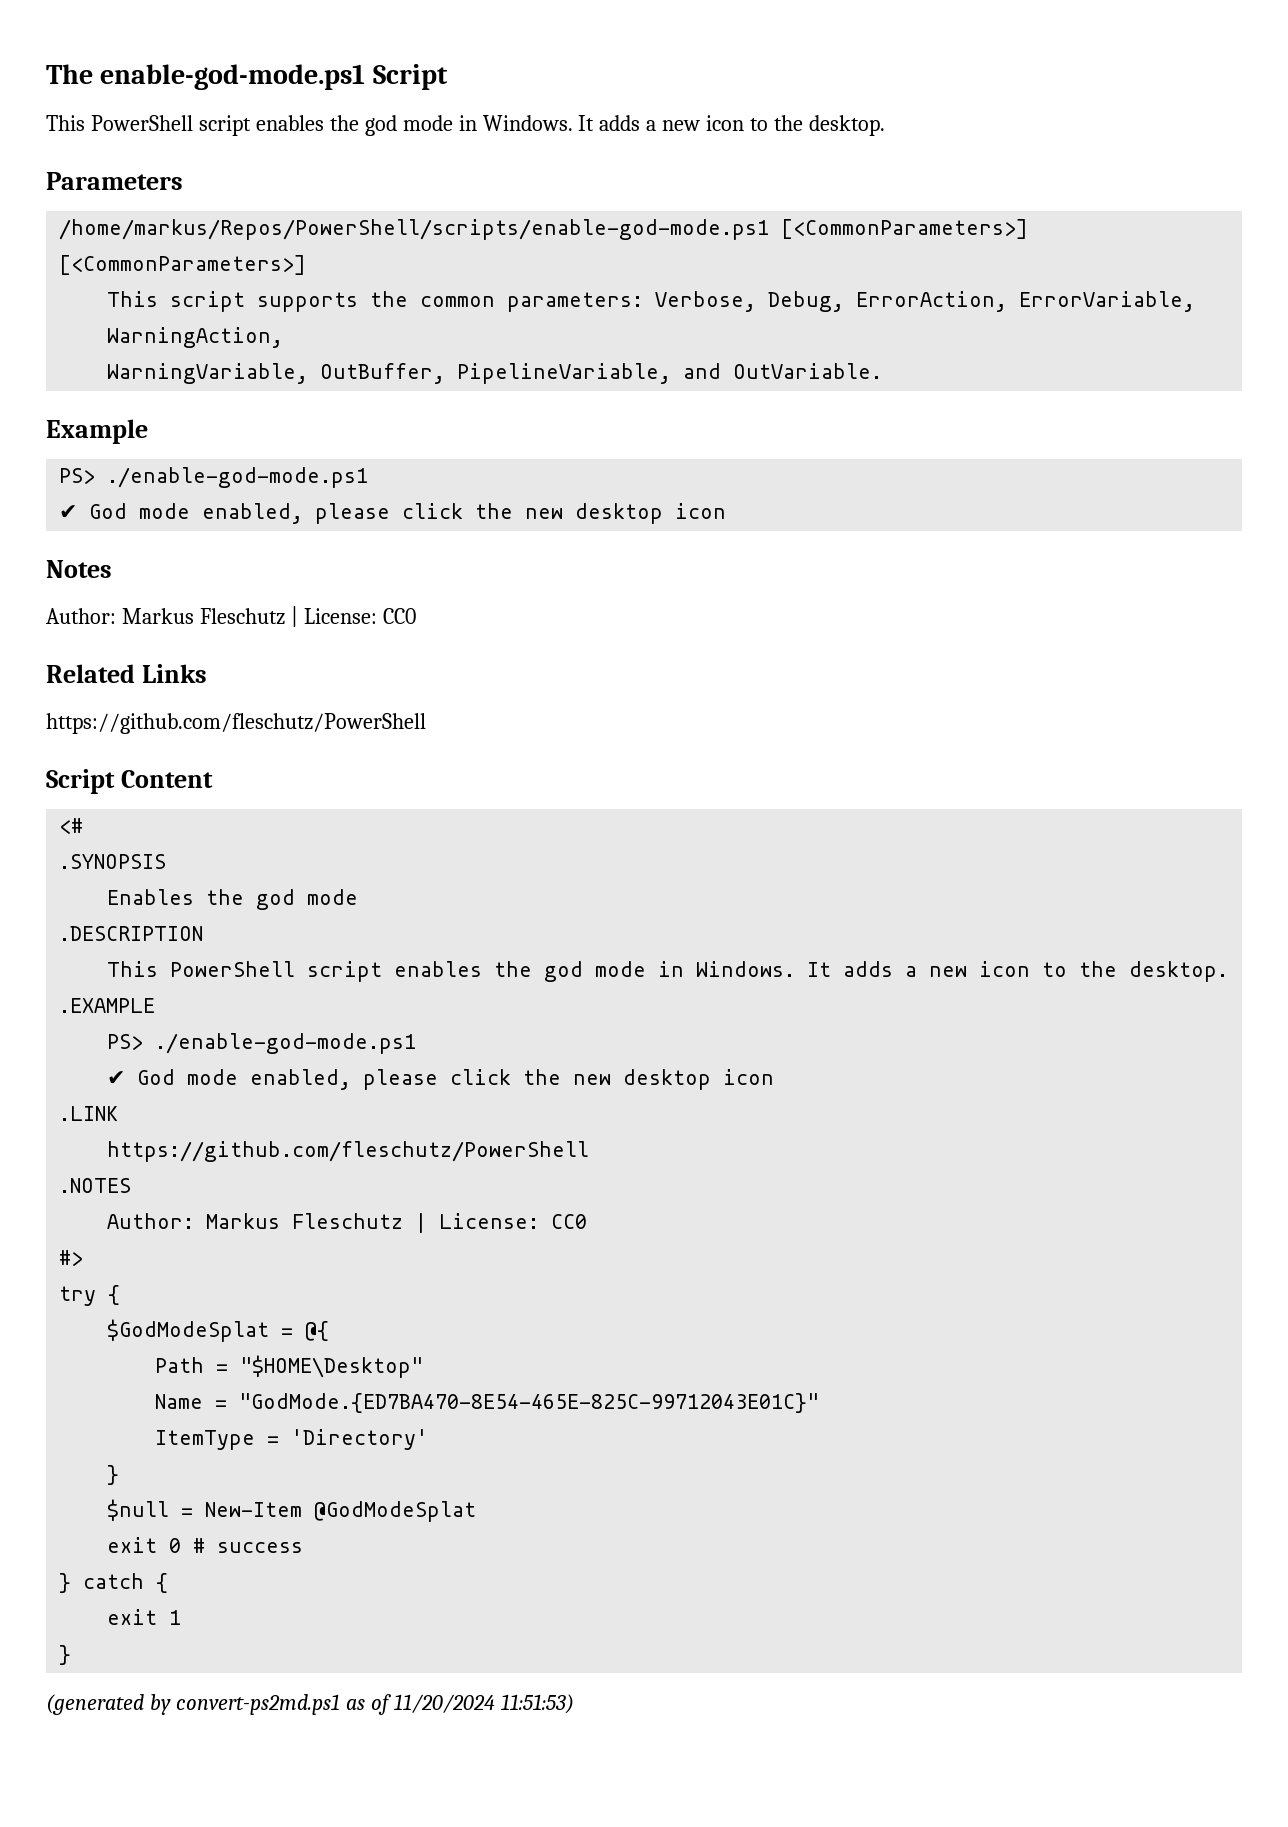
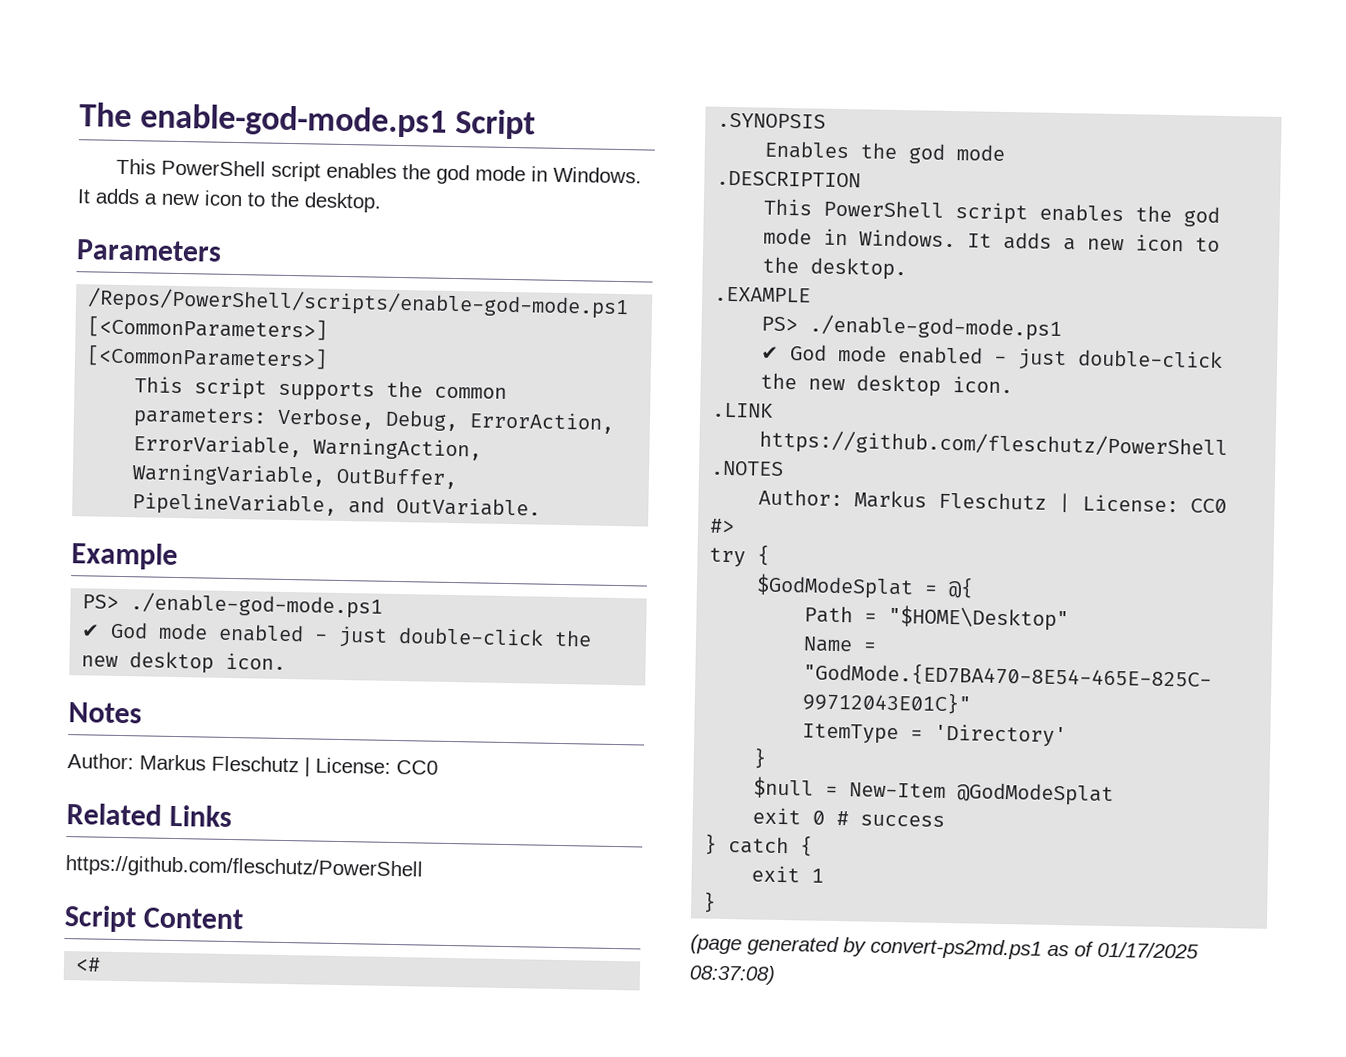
[59,219,770,240] /home/markus/Repos/PowerShell/scripts/enable-god-mode.ps1 -> [87,287,630,320] /Repos/PowerShell/scripts/enable-god-mode.ps1
[202,503,727,524] enabled, please click the new desktop icon -> [218,623,593,648] [81,651,287,674] enabled - just double-click the new desktop icon.
[250,1069,775,1090] enabled, please click the new desktop icon -> [898,346,1224,371] [760,372,1014,397] enabled - just double-click the new desktop icon.
[46,1694,144,1715] (generated -> [690,934,839,957] (page generated
[393,1694,574,1714] 11/20/2024 11:51:53) -> [1097,941,1199,959] [689,964,776,985] 01/17/2025 08:37:08)

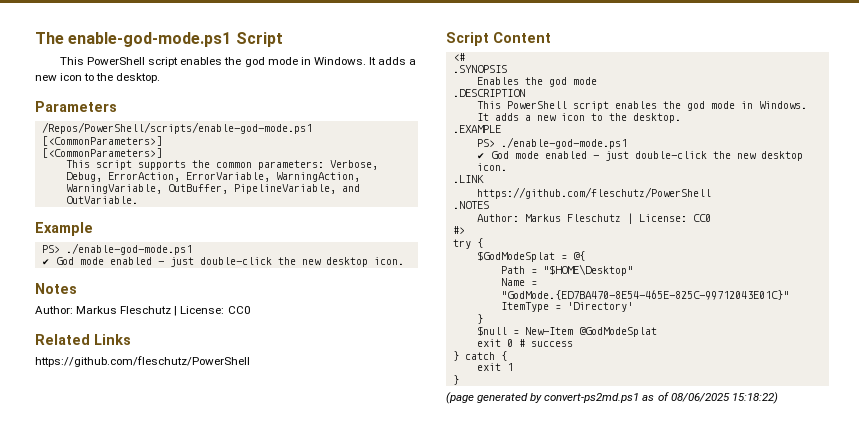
[1097,941,1199,959] [689,964,776,985] 01/17/2025 08:37:08) -> [670,392,778,404] 08/06/2025 15:18:22)

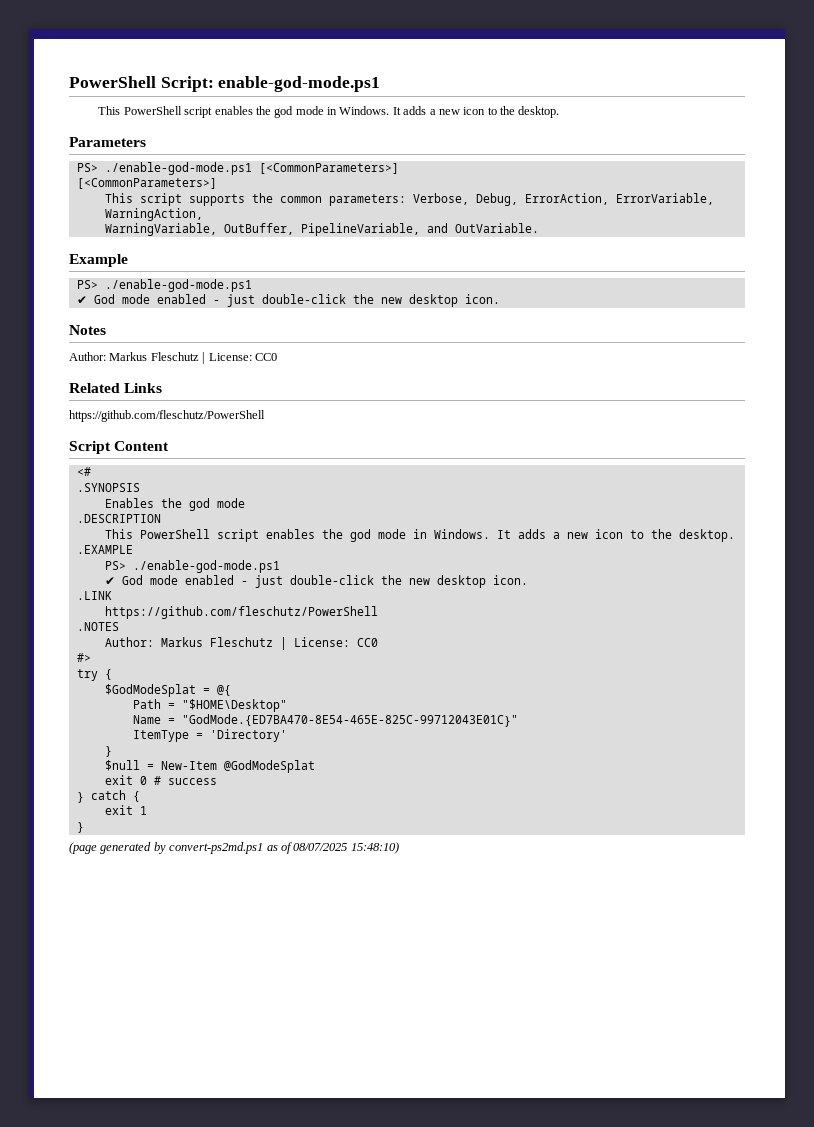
[35,32,64,44] The -> [69,76,214,92] PowerShell Script:
[235,32,283,47] Script -> (381, 84) none
[41,122,312,134] /Repos/PowerShell/scripts/enable-god-mode.ps1 -> [76,162,252,175] PS> ./enable-god-mode.ps1
[670,392,778,404] 08/06/2025 15:18:22) -> [293,842,399,854] 08/07/2025 15:48:10)

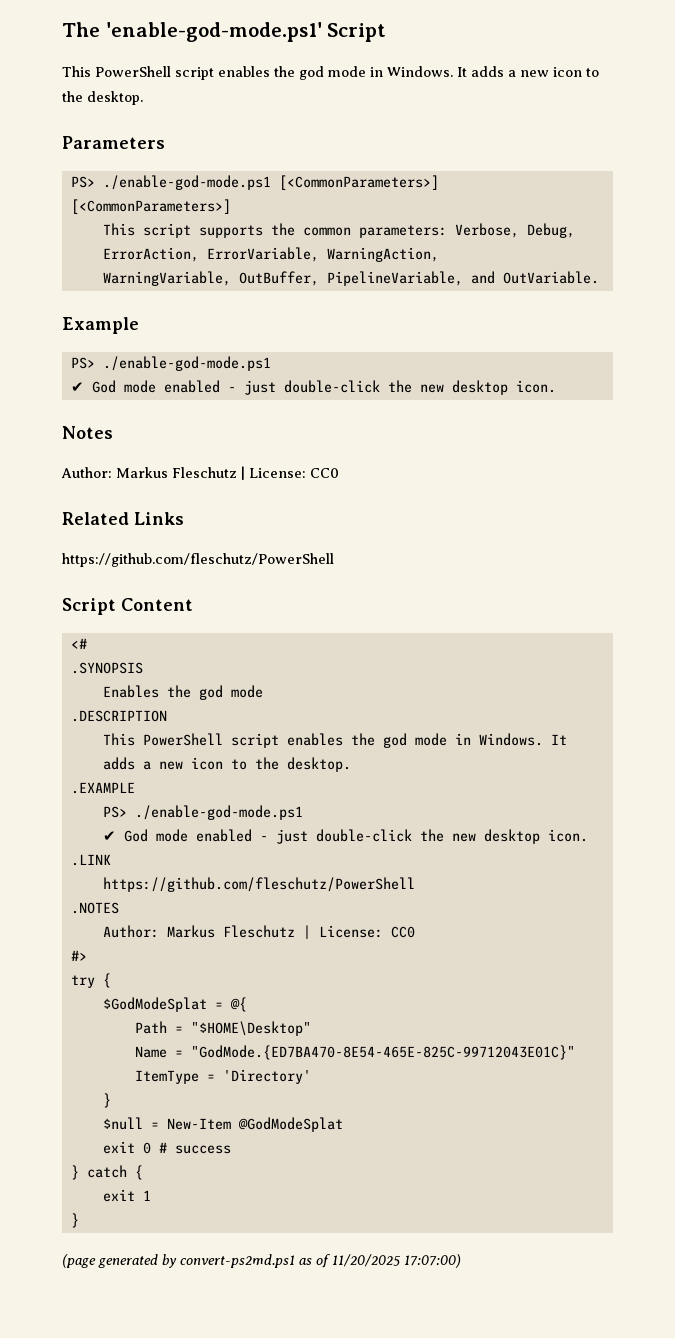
[69,76,381,92] PowerShell Script: enable-god-mode.ps1 -> [62,22,387,42] The 'enable-god-mode.ps1' Script
[293,842,399,854] 08/07/2025 15:48:10) -> [332,1254,461,1268] 11/20/2025 17:07:00)

